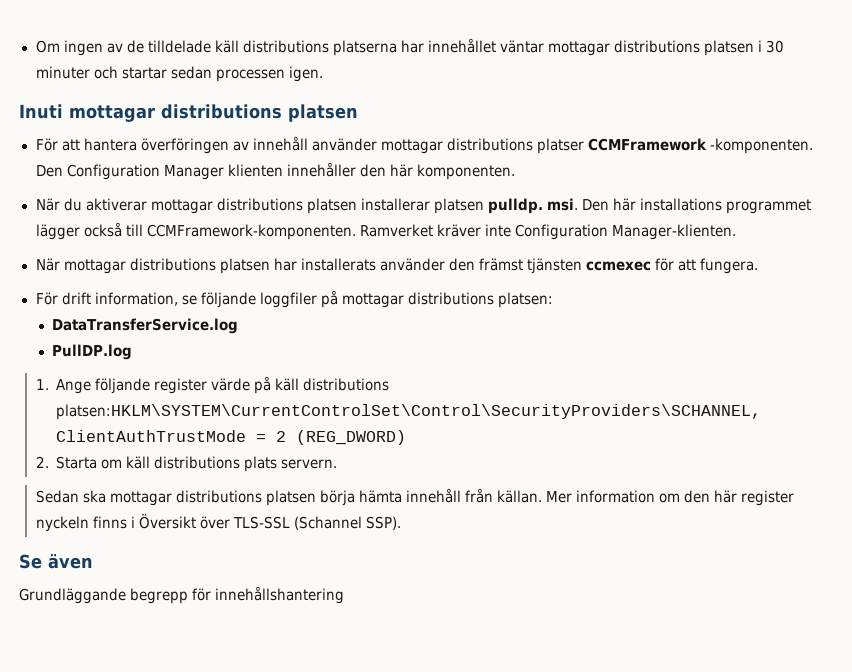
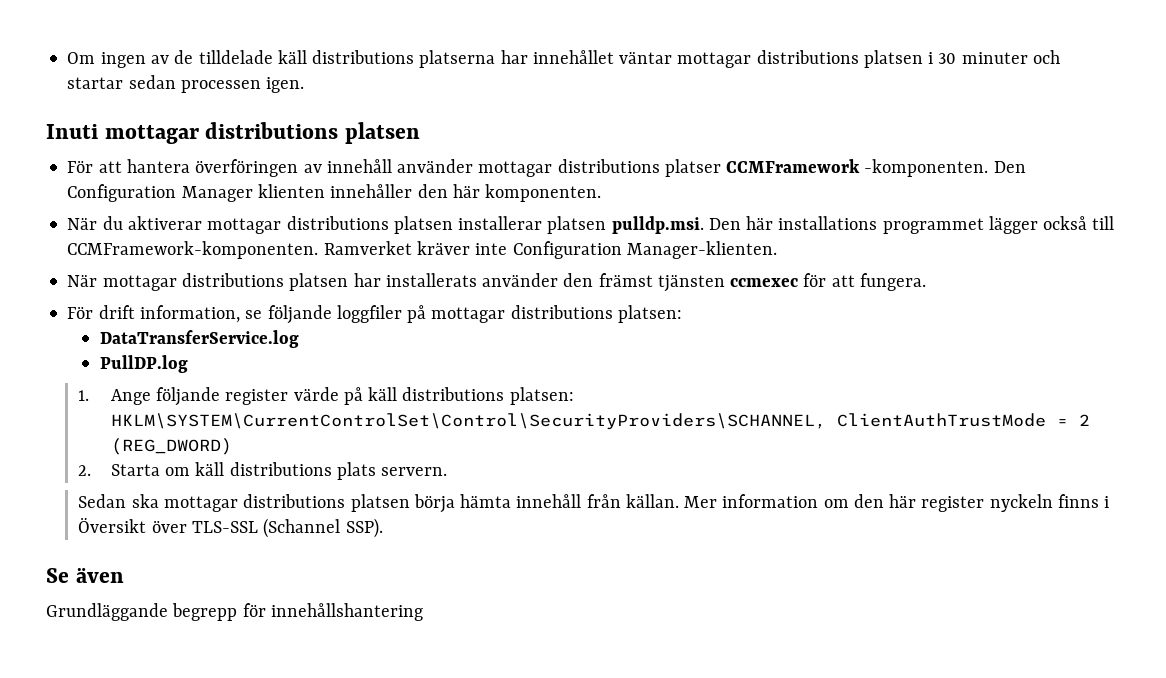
[487,198,578,214] pulldp. msi. -> [611,216,704,234] pulldp.msi.
[56,404,762,420] platsen:HKLM\SYSTEM\CurrentControlSet\Control\SecurityProviders\SCHANNEL, -> [509,387,574,405] [110,413,826,430] platsen: HKLM\SYSTEM\CurrentControlSet\Control\SecurityProviders\SCHANNEL,

